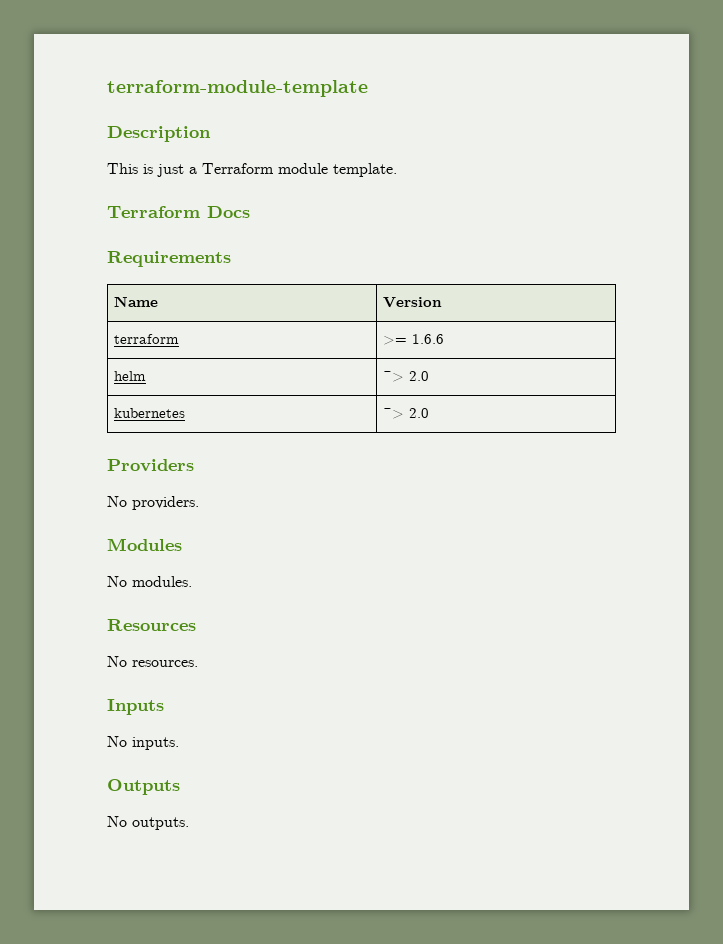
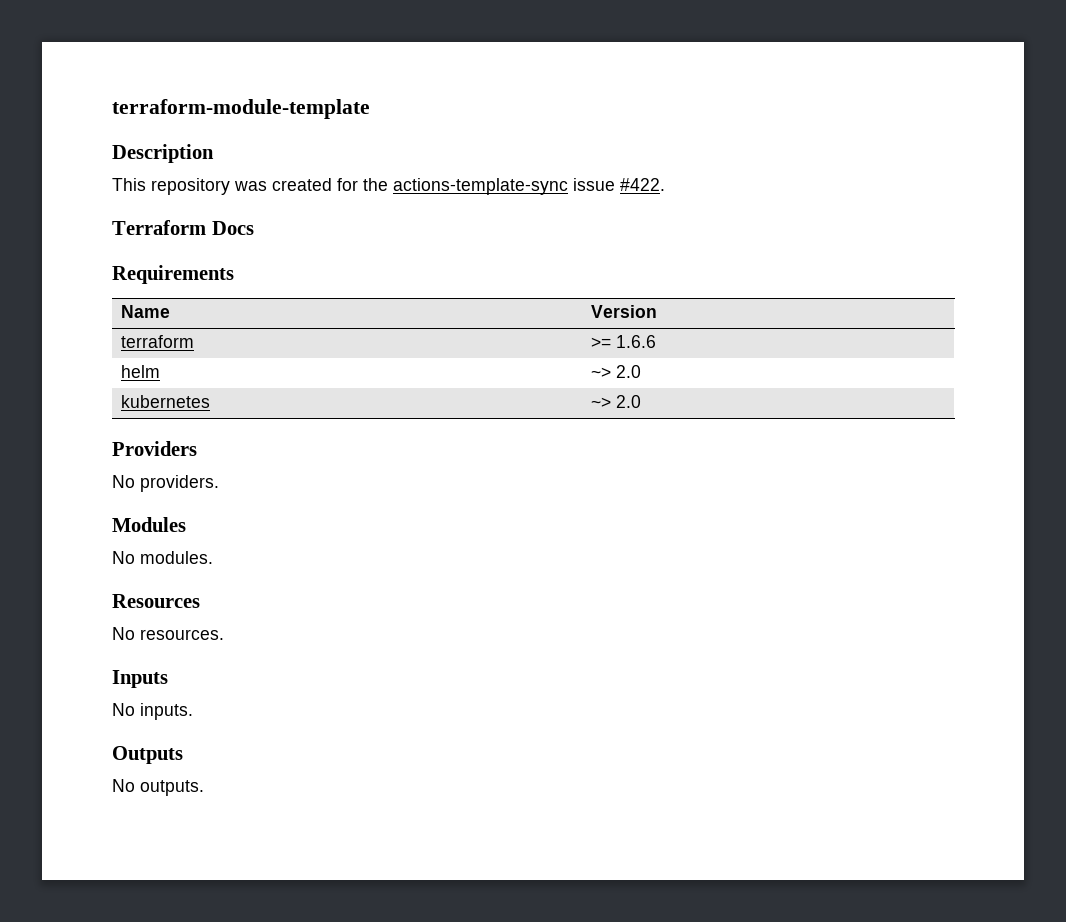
[143,163,397,177] is just a Terraform module template. -> [151,178,665,195] repository was created for the actions-template-sync issue #422.

